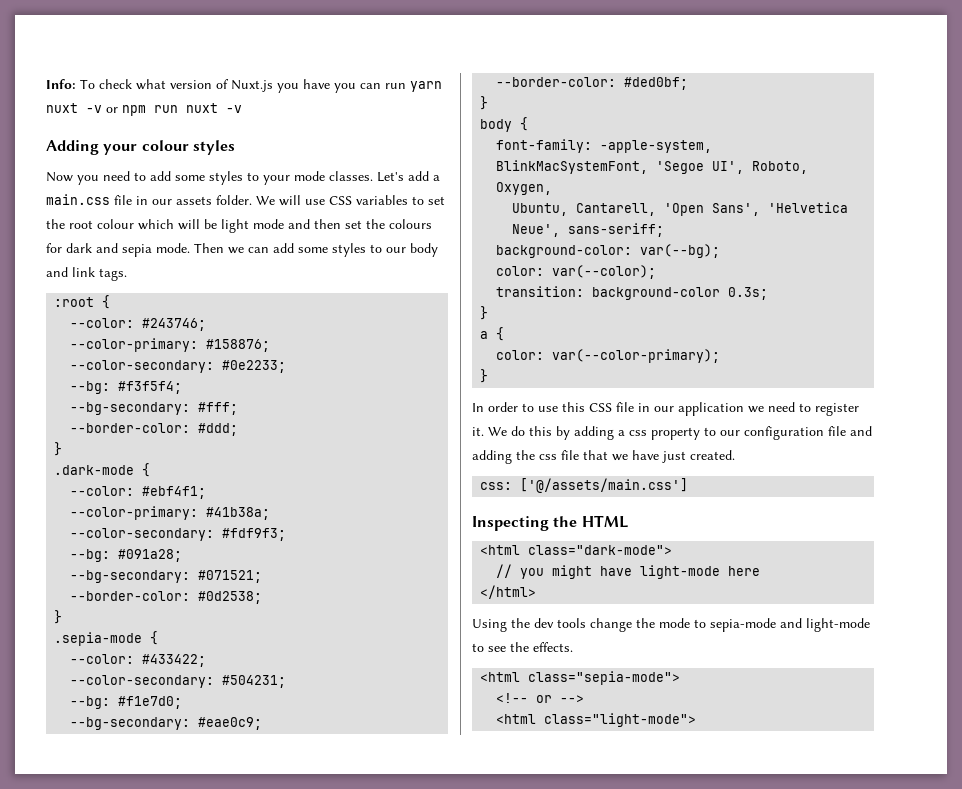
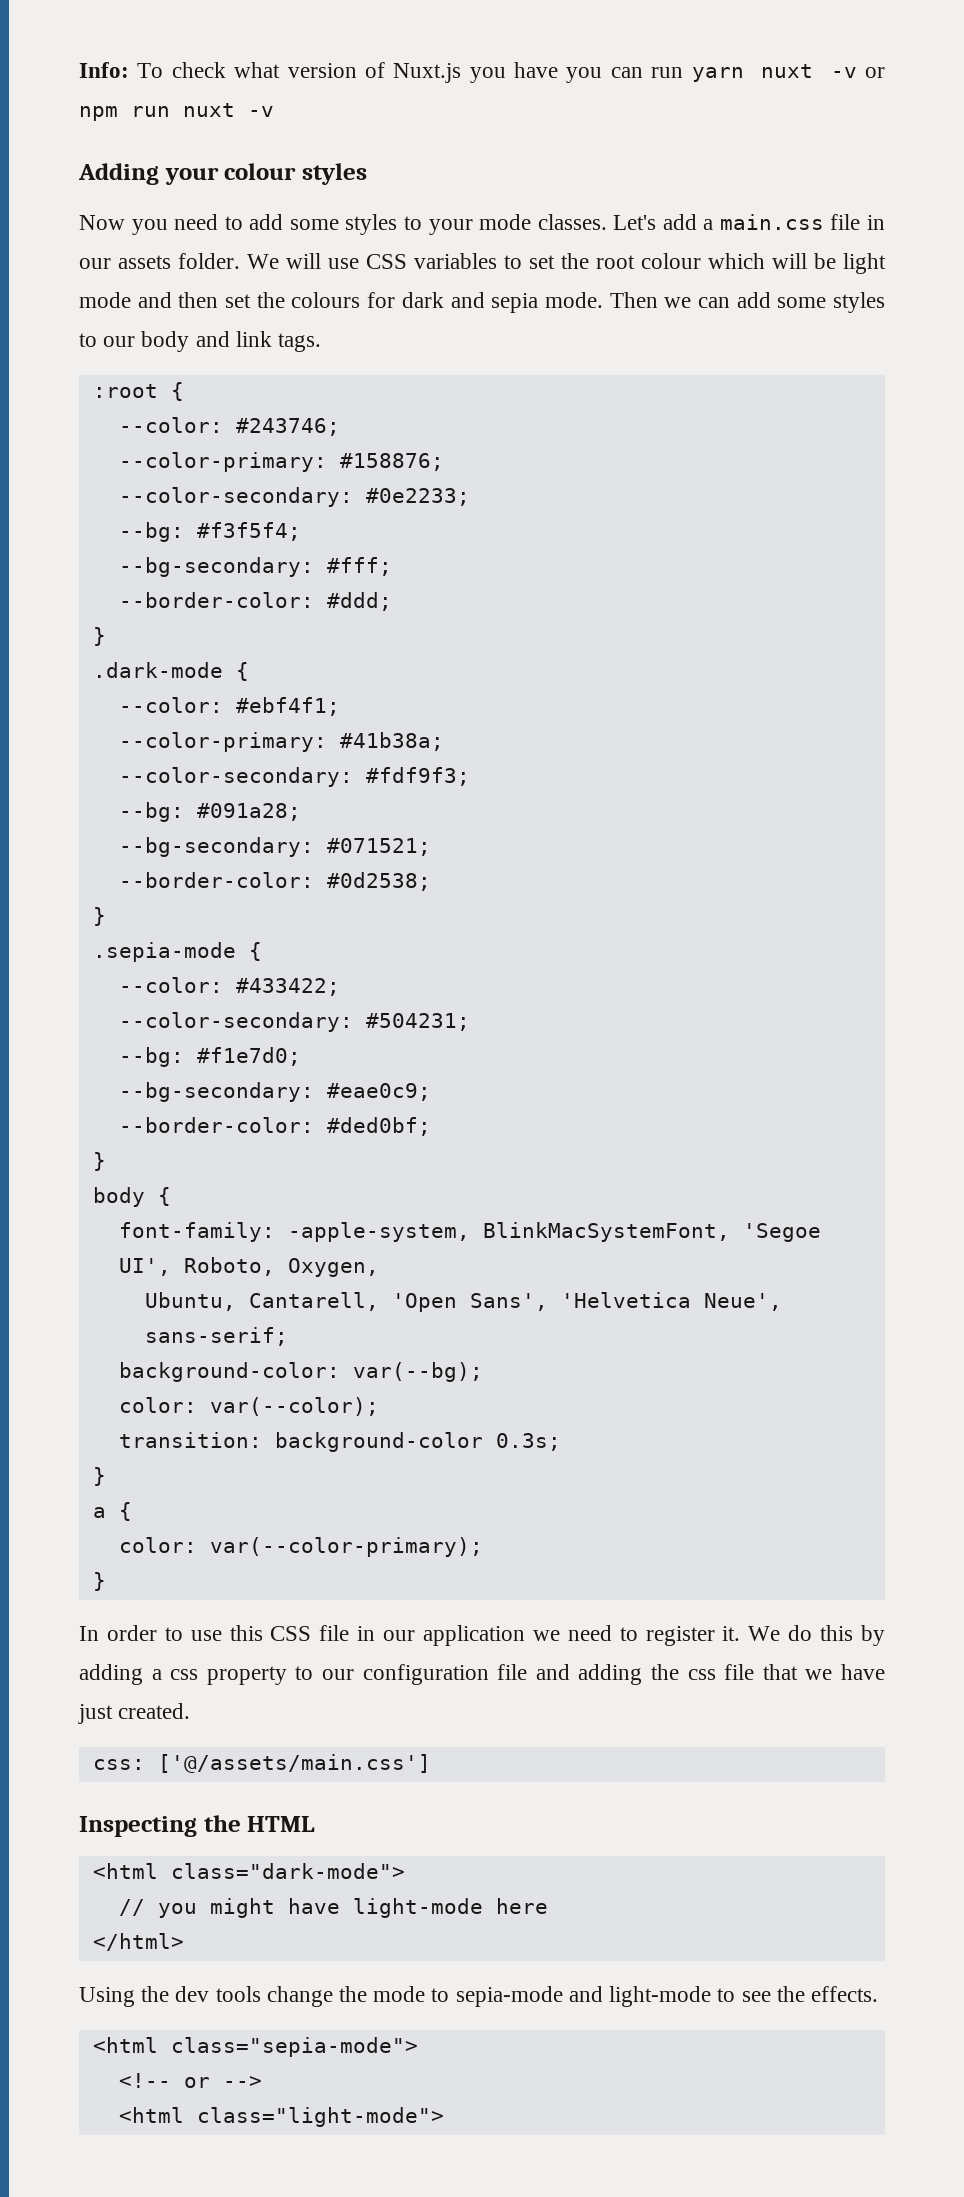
[568,223,665,237] sans-seriff; -> [144,1327,288,1346] sans-serif;

